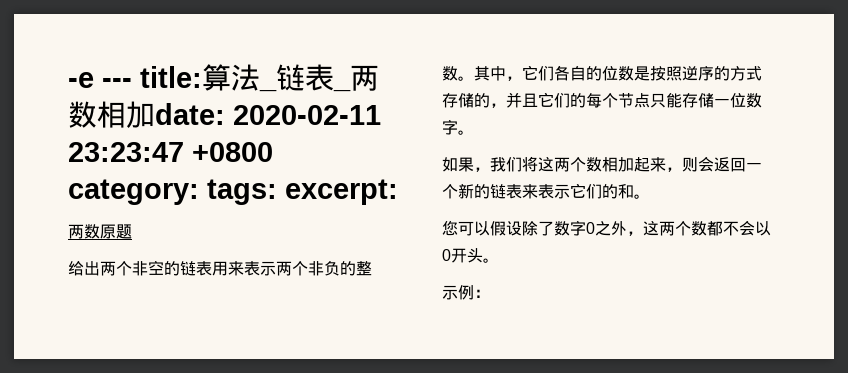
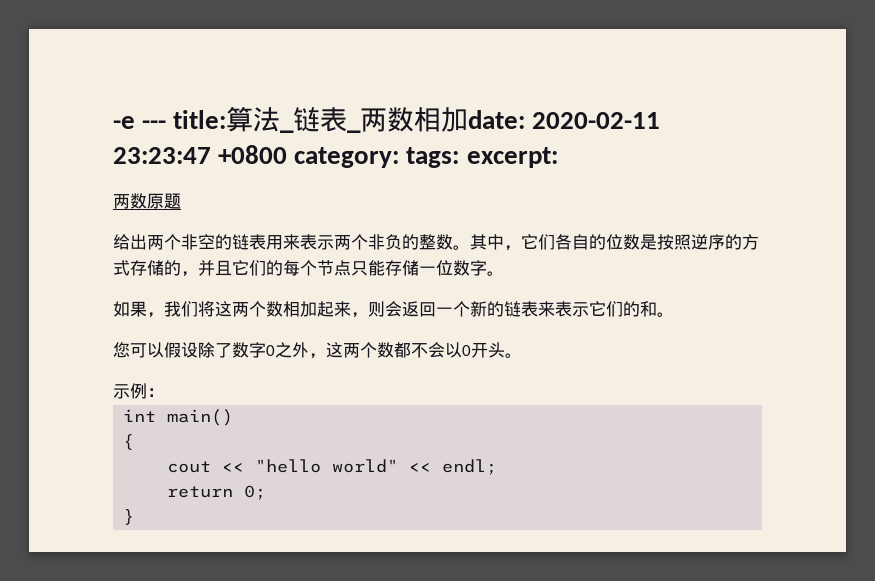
(490, 293) none -> [123,409,234,426] [123,434,135,450] [167,459,498,475] [167,485,267,500] [123,509,135,525] // int main() // { // cout << "hello world" << endl; // return 0; // }

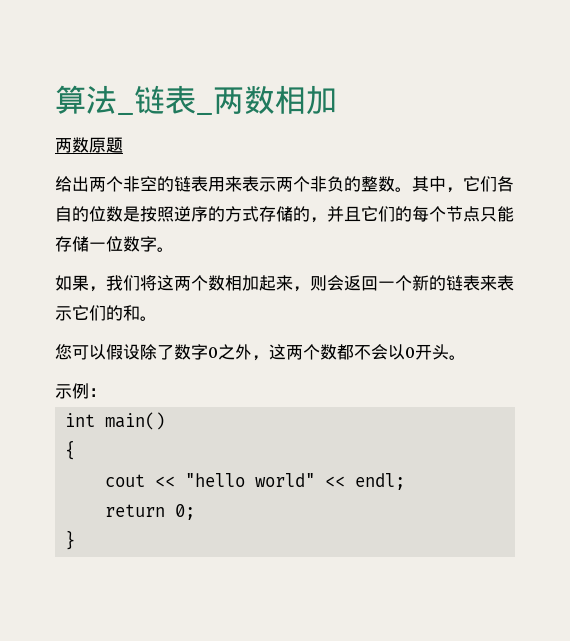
[113,110,227,129] -e --- title: -> (55, 99) none
[468,110,661,129] [113,145,558,168] date: 2020-02-11 23:23:47 +0800 category: tags: excerpt: -> (337, 100) none

